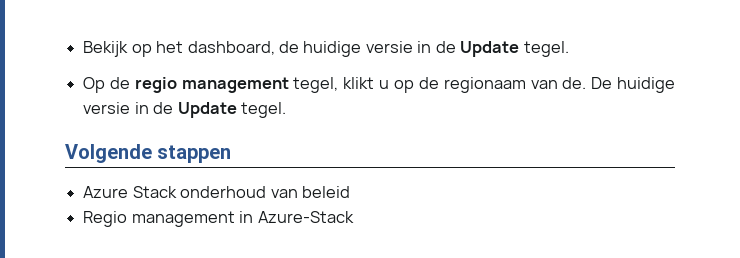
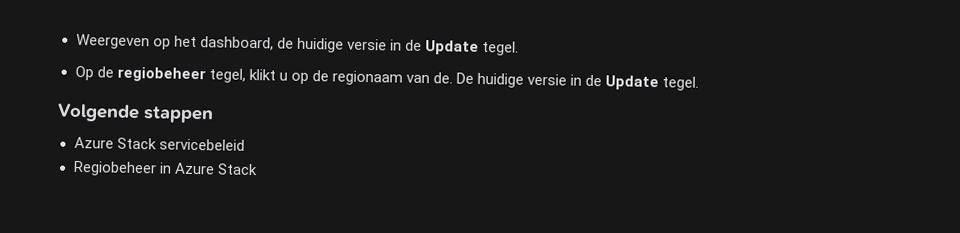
[83,41,129,57] Bekijk -> [75,33,150,50] Weergeven
[134,77,289,93] regio management -> [116,66,206,83] regiobeheer
[180,186,350,198] [83,211,354,227] onderhoud van beleid // Regio management in Azure-Stack -> [158,138,245,151] [72,160,258,177] servicebeleid // Regiobeheer in Azure Stack

